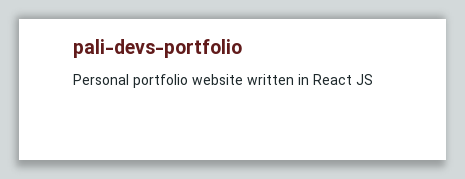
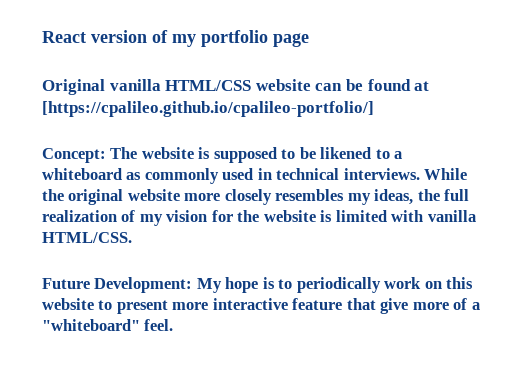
[73,39,242,58] [73,74,373,88] pali-devs-portfolio // Personal portfolio website written in React JS -> [42,30,309,47] [42,79,430,95] [42,101,374,117] [42,147,403,163] [42,168,468,184] [42,189,470,205] [42,210,476,226] [42,232,132,243] [42,277,474,293] [42,298,480,314] [42,319,174,331] React version of my portfolio page // Original vanilla HTML/CSS website can be found at [https://cpalileo.github.io/cpalileo-portfolio/] // Concept: The website is supposed to be likened to a whiteboard as commonly used in technical interviews. While the original website more closely resembles my ideas, the full realization of my vision for the website is limited with vanilla HTML/CSS. // Future Development: My hope is to periodically work on this website to present more interactive feature that give more of a "whiteboard" feel.

